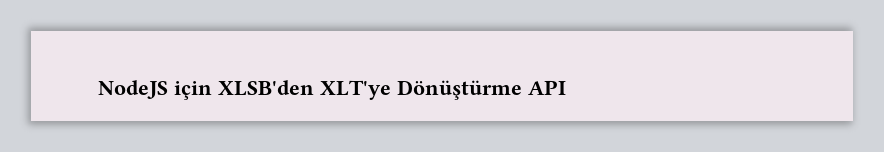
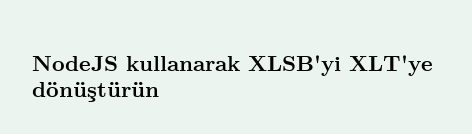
[174,80,566,100] için XLSB'den XLT'ye Dönüştürme API -> [126,55,433,76] [32,82,159,102] kullanarak XLSB'yi XLT'ye dönüştürün

